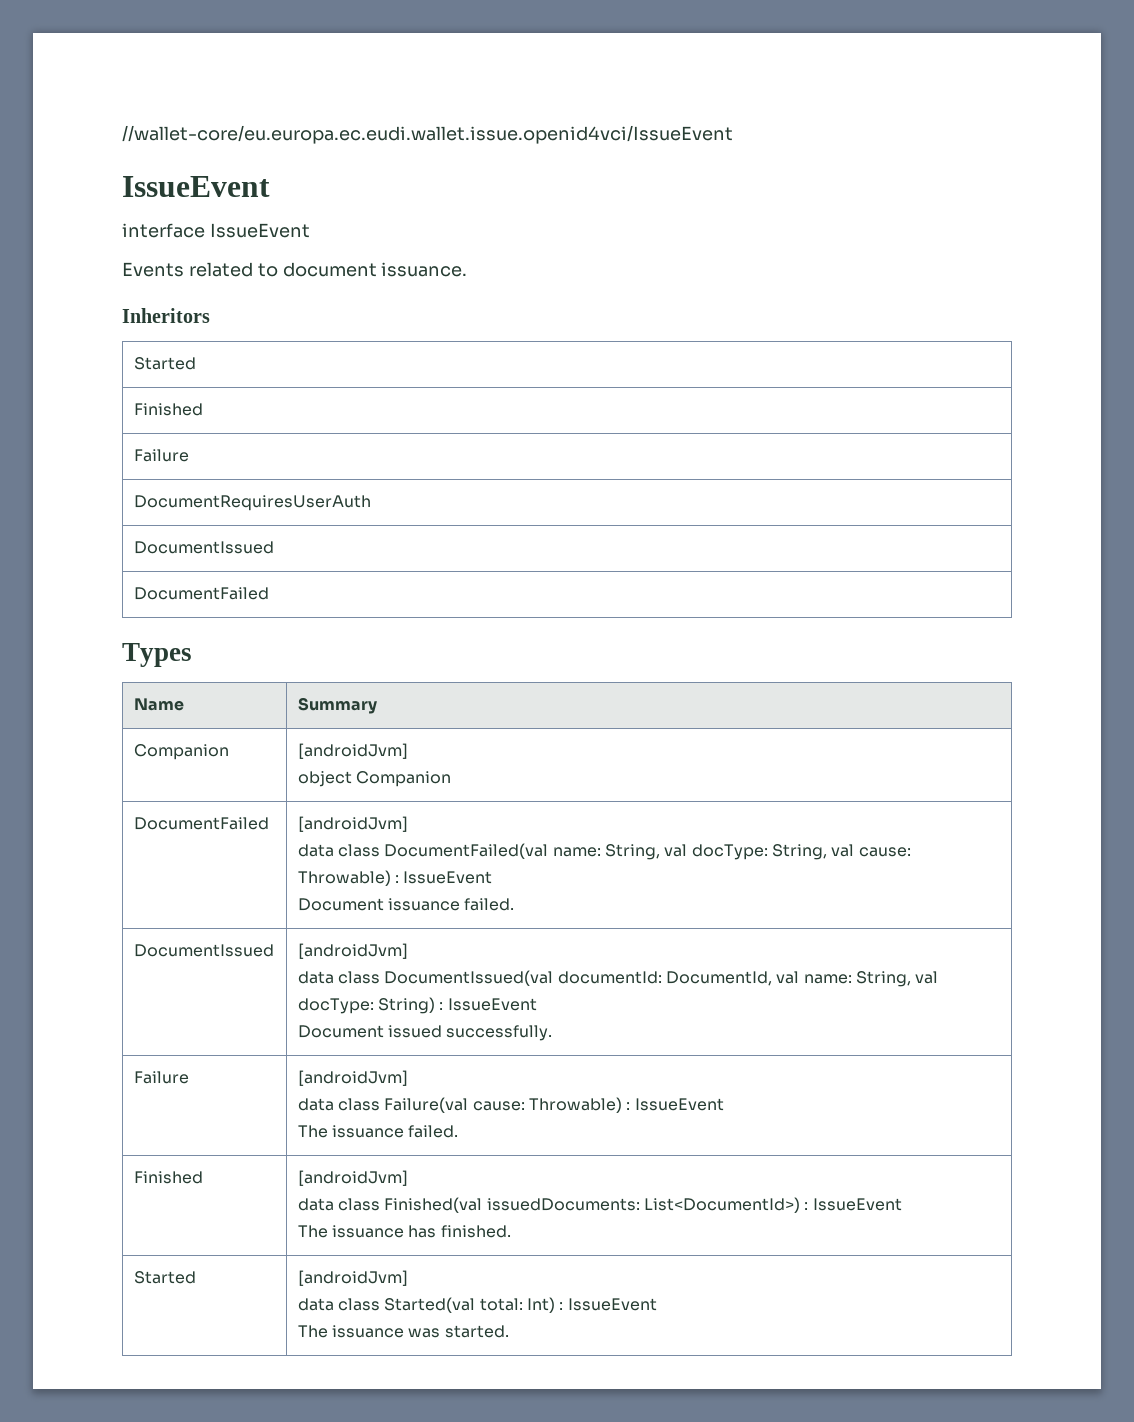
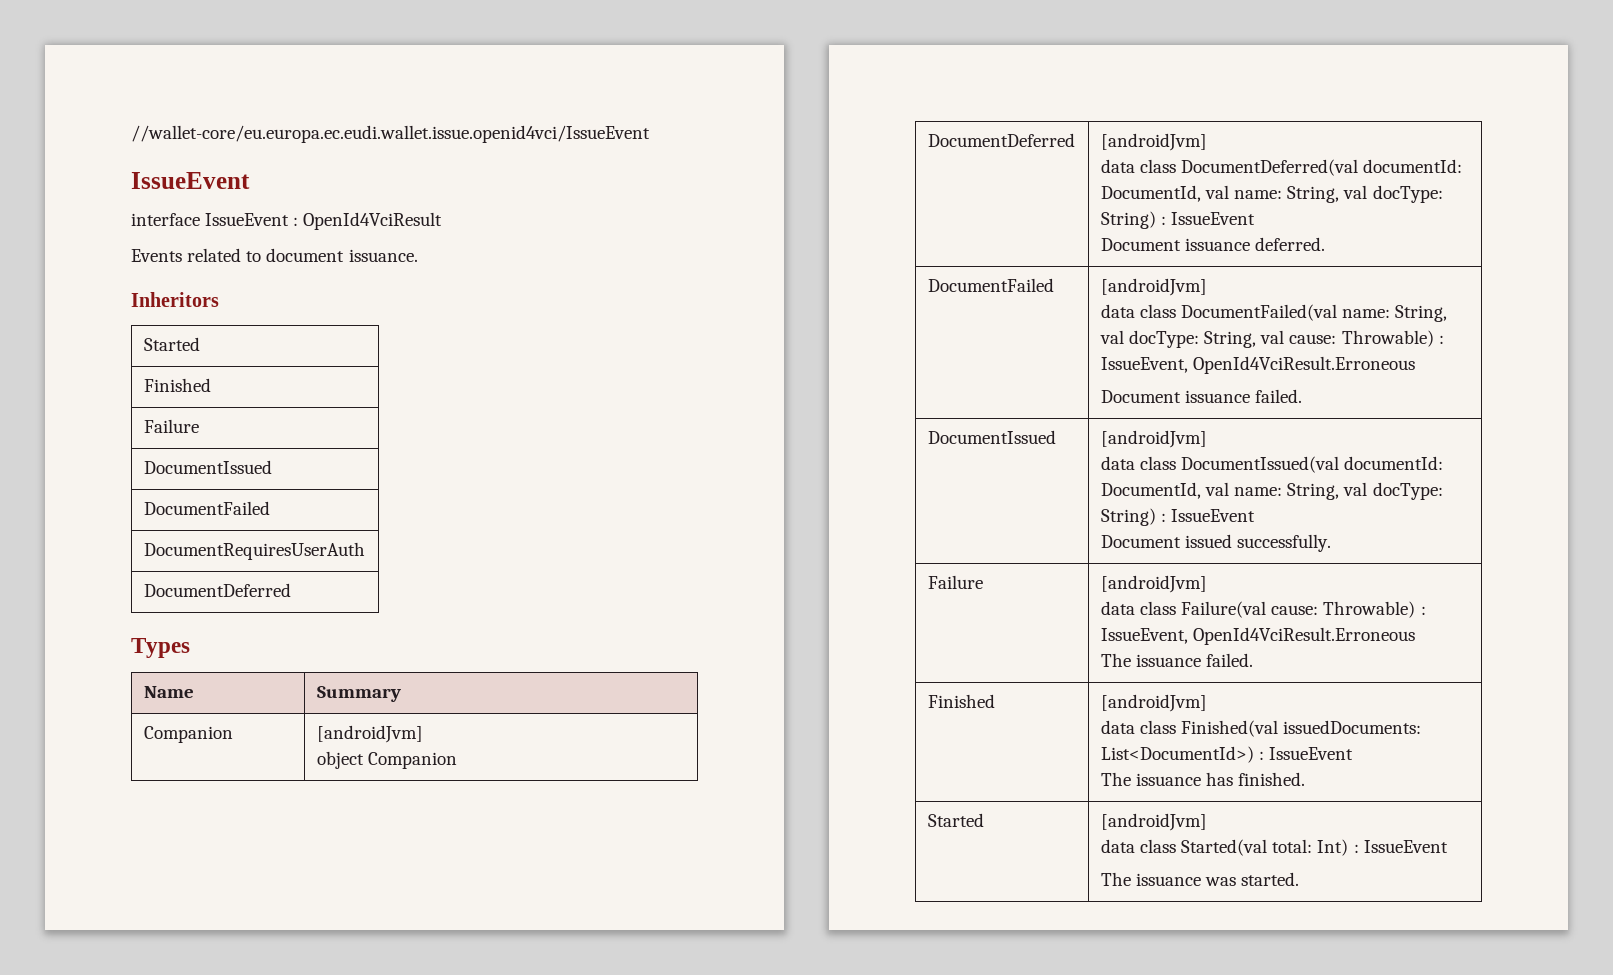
(310, 230) none -> [293,212,443,230] : OpenId4VciResult
[133,495,371,511] // DocumentRequiresUserAuth -> (199, 426) none
(269, 593) none -> [143,542,365,560] [143,583,291,597] // DocumentRequiresUserAuth // DocumentDeferred
(452, 779) none -> [927,133,1075,147] [1100,133,1207,151] [1100,159,1463,176] [1100,185,1443,203] [1100,211,1256,229] [1100,237,1326,251] // DocumentDeferred | [androidJvm] // data class DocumentDeferred(val documentId: DocumentId, val name: String, val docType: String) : IssueEvent // Document issuance deferred.
[403,871,493,884] IssueEvent -> [1100,356,1415,374] IssueEvent, OpenId4VciResult.Erroneous
[634,1098,724,1111] IssueEvent -> [1100,627,1415,645] IssueEvent, OpenId4VciResult.Erroneous

